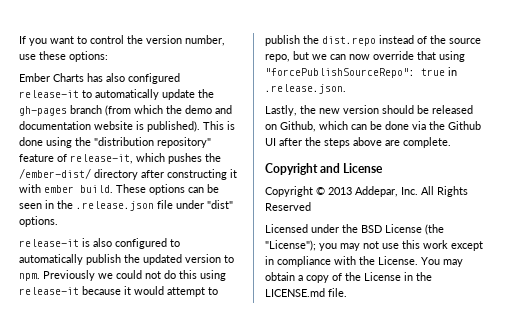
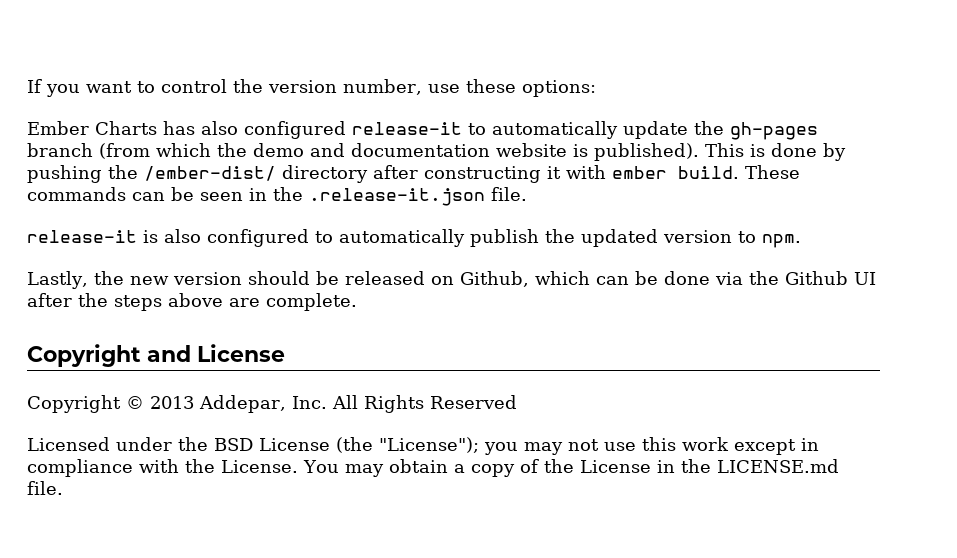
[46,137,211,148] [19,153,202,164] using the "distribution repository" feature of release-it, which pushes -> [823,143,846,161] [27,165,102,183] by pushing
[149,184,185,195] options -> [27,187,126,201] commands
[76,200,233,211] [19,216,58,227] .release.json file under "dist" options. -> [309,187,527,206] .release-it.json file.
[43,270,226,281] [19,286,218,297] [265,35,481,46] [265,51,465,62] [265,67,457,78] [265,84,346,94] Previously we could not do this using release-it because it would attempt to publish the dist.repo instead of the source repo, but we can now override that using "forcePublishSourceRepo": true in .release.json. -> (801, 241) none

